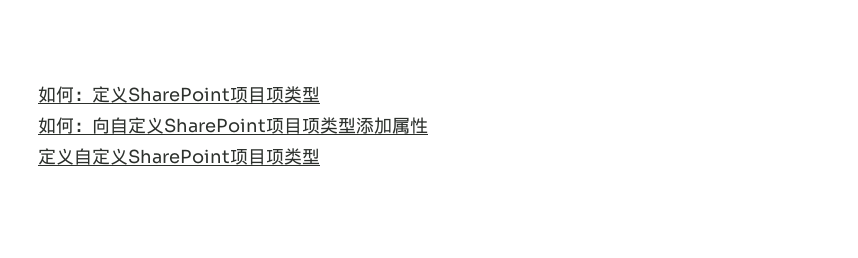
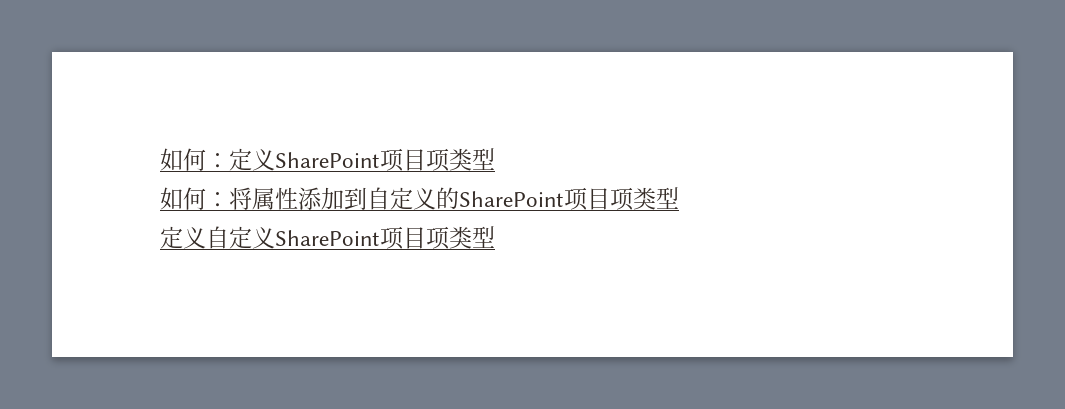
[92,117,428,134] 向自定义SharePoint项目项类型添加属性 -> [229,187,679,211] 将属性添加到自定义的SharePoint项目项类型

